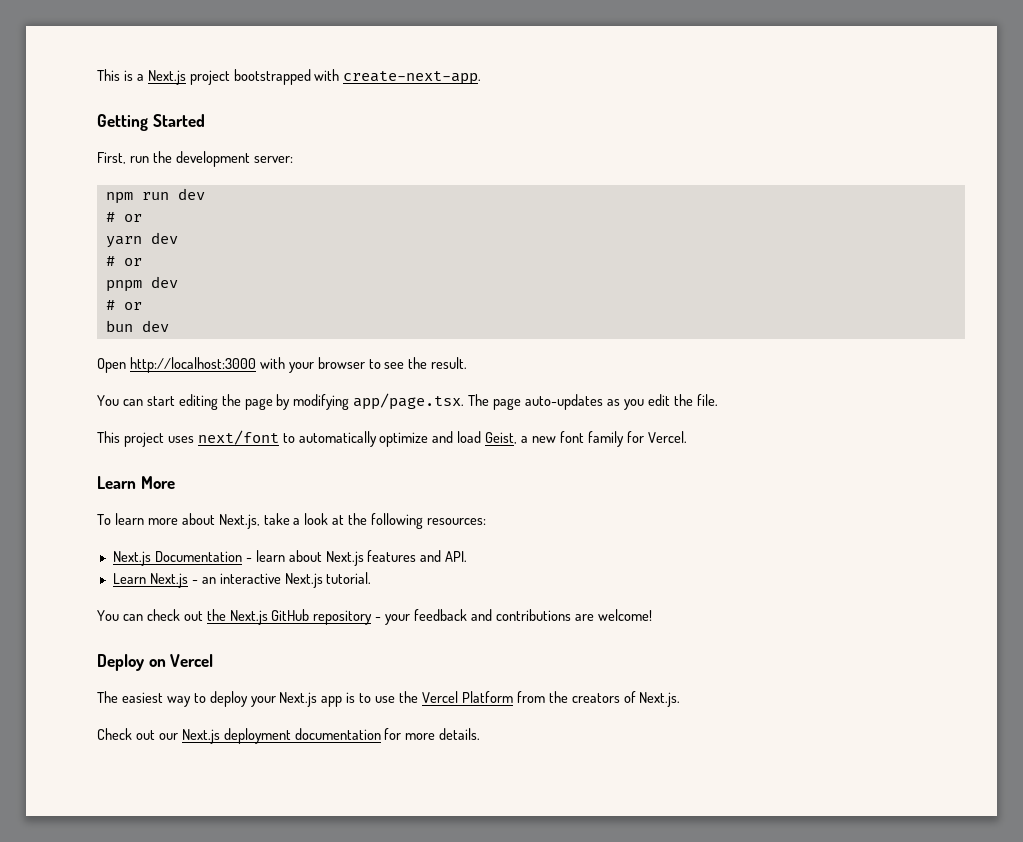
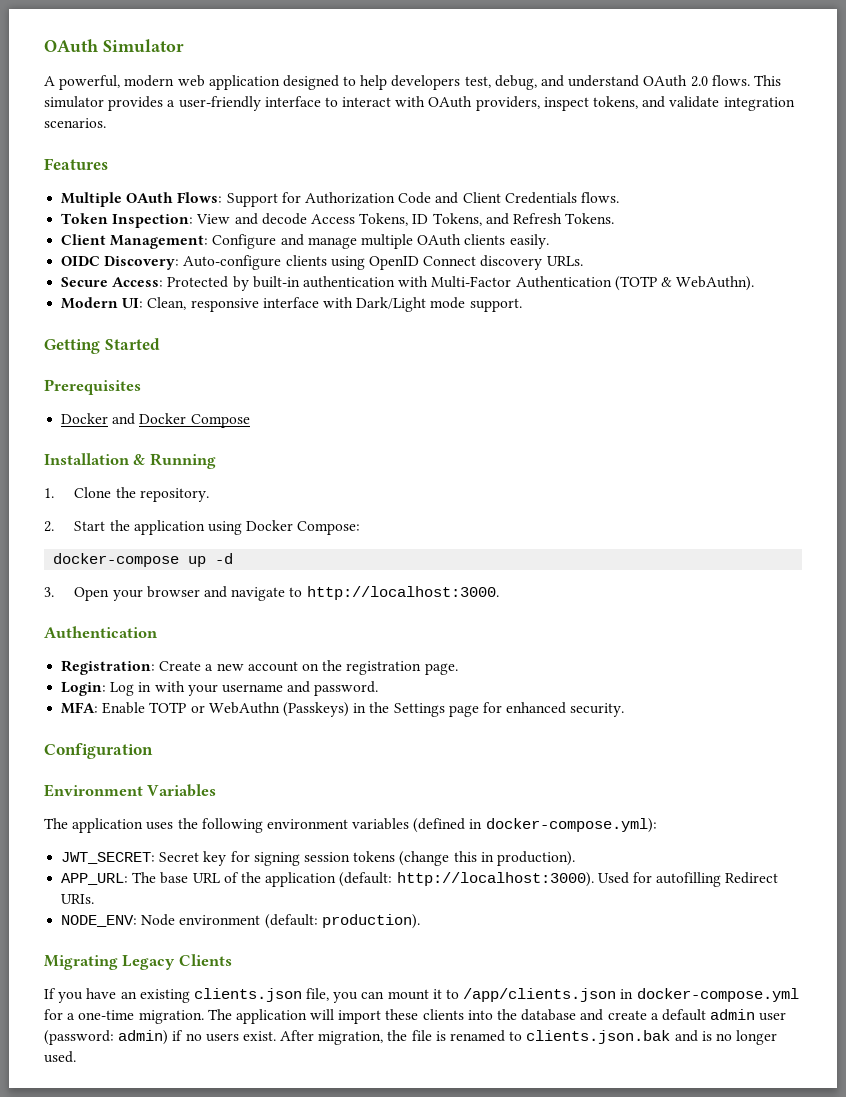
[97,69,482,85] [97,114,205,131] [97,151,293,167] [105,188,205,204] [105,212,142,222] [105,232,178,248] [105,256,142,266] [105,276,178,292] [105,300,142,310] [105,320,169,332] [97,357,468,373] [97,393,718,410] [97,430,687,447] [97,476,175,489] [97,513,487,529] [112,550,468,566] [112,572,372,588] [97,609,652,625] [97,654,214,671] [97,691,681,707] [97,728,481,744] This is a Next.js project bootstrapped with create-next-app. // Getting Started // First, run the development server: // npm run dev // # or // yarn dev // # or // pnpm dev // # or // bun dev // Open http://localhost:3000 with your browser to see the result. // You can start editing the page by modifying app/page.tsx. The page auto-updates as you edit the file. // This project uses next/font to automatically optimize and load Geist, a new font family for Vercel. // Learn More // To learn more about Next.js, take a look at the following resources: // Next.js Documentation - learn about Next.js features and API. // Learn Next.js - an interactive Next.js tutorial. // You can check out the Next.js GitHub repository - your feedback and contributions are welcome! // Deploy on Vercel // The easiest way to deploy your Next.js app is to use the Vercel Platform from the creators of Next.js. // Check out our Next.js deployment documentation for more details. -> [44,39,184,52] [44,75,781,90] [44,96,795,111] [44,118,106,128] [44,158,108,170] [61,192,619,207] [61,213,615,228] [61,234,549,249] [61,255,583,270] [61,276,755,291] [61,297,522,312] [44,338,160,354] [44,379,141,395] [61,413,250,428] [44,453,216,469] [44,487,209,502] [44,520,361,535] [53,553,234,567] [44,586,499,601] [44,626,158,638] [61,660,458,675] [61,681,379,696] [61,702,625,717] [44,743,153,759] [44,784,217,797] [44,818,657,833] [61,851,575,866] [61,872,779,887] [61,894,95,904] [61,914,420,929] [44,954,232,970] [44,988,799,1003] [44,1009,787,1024] [44,1030,778,1045] [44,1051,76,1063] OAuth Simulator // A powerful, modern web application designed to help developers test, debug, and understand OAuth 2.0 flows. This simulator provides a user-friendly interface to interact with OAuth providers, inspect tokens, and validate integration scenarios. // Features // Multiple OAuth Flows: Support for Authorization Code and Client Credentials flows. // Token Inspection: View and decode Access Tokens, ID Tokens, and Refresh Tokens. // Client Management: Configure and manage multiple OAuth clients easily. // OIDC Discovery: Auto-configure clients using OpenID Connect discovery URLs. // Secure Access: Protected by built-in authentication with Multi-Factor Authentication (TOTP & WebAuthn). // Modern UI: Clean, responsive interface with Dark/Light mode support. // Getting Started // Prerequisites // Docker and Docker Compose // Installation & Running // 1. Clone the repository. // 2. Start the application using Docker Compose: // docker-compose up -d // 3. Open your browser and navigate to http://localhost:3000. // Authentication // Registration: Create a new account on the registration page. // Login: Log in with your username and password. // MFA: Enable TOTP or WebAuthn (Passkeys) in the Settings page for enhanced security. // Configuration // Environment Variables // The application uses the following environment variables (defined in docker-compose.yml): // JWT_SECRET: Secret key for signing session tokens (change this in production). // APP_URL: The base URL of the application (default: http://localhost:3000). Used for autofilling Redirect URIs. // NODE_ENV: Node environment (default: production). // Migrating Legacy Clients // If you have an existing clients.json file, you can mount it to /app/clients.json in docker-compose.yml for a one-time migration. The application will import these clients into the database and create a default admin user (password: admin) if no users exist. After migration, the file is renamed to clients.json.bak and is no longer used.

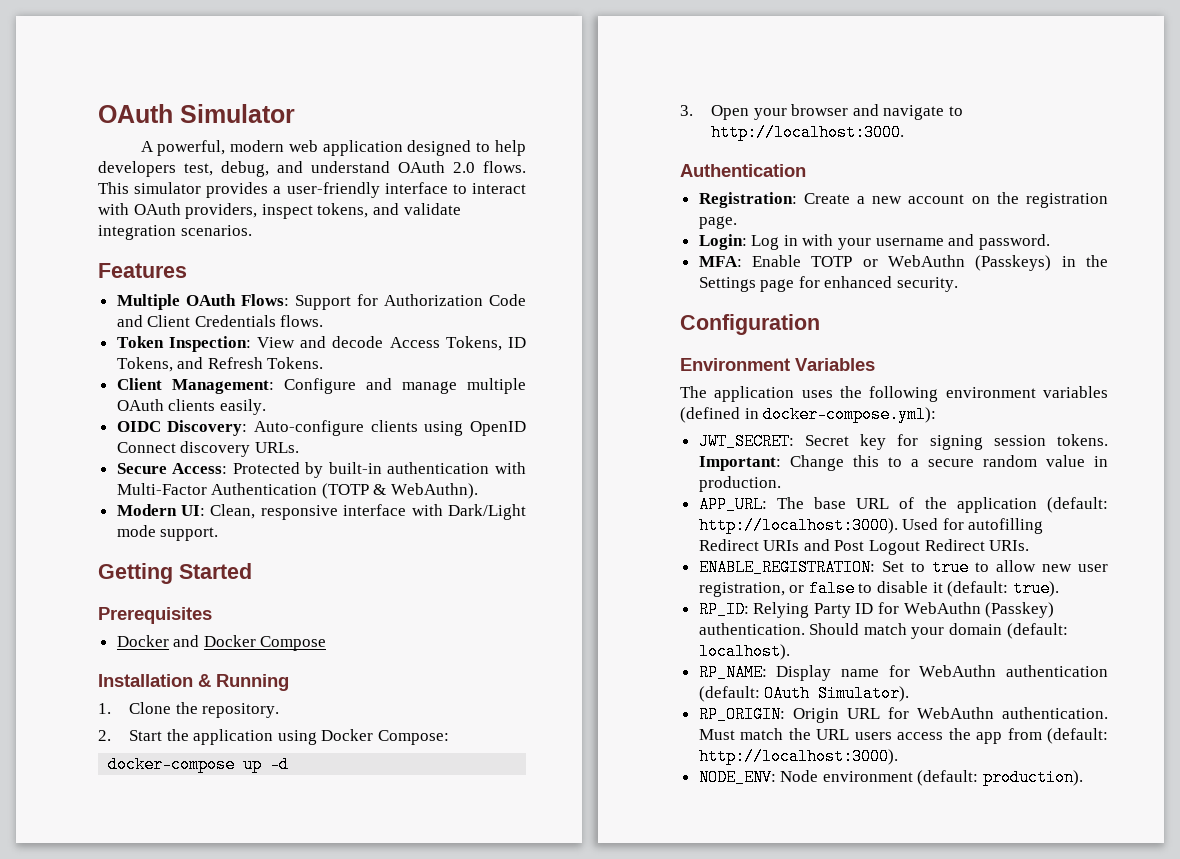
[353,851,575,866] tokens (change this in production). -> [1057,434,1108,446] [698,455,1108,471] [698,476,781,492] tokens. Important: Change this to a secure random value in production.
[61,894,95,904] URIs. -> [763,539,1030,555] [698,559,1108,576] [698,580,1059,597] [698,601,1055,618] [698,623,1068,639] [698,643,790,660] [698,664,1108,681] [698,685,910,702] [698,706,1108,723] [698,728,1108,744] [698,748,898,765] URIs and Post Logout Redirect URIs. // ENABLE_REGISTRATION: Set to true to allow new user registration, or false to disable it (default: true). // RP_ID: Relying Party ID for WebAuthn (Passkey) authentication. Should match your domain (default: localhost). // RP_NAME: Display name for WebAuthn authentication (default: OAuth Simulator). // RP_ORIGIN: Origin URL for WebAuthn authentication. Must match the URL users access the app from (default: http://localhost:3000).
[44,954,232,970] [44,988,799,1003] [44,1009,787,1024] [44,1030,778,1045] [44,1051,76,1063] // Migrating Legacy Clients // If you have an existing clients.json file, you can mount it to /app/clients.json in docker-compose.yml for a one-time migration. The application will import these clients into the database and create a default admin user (password: admin) if no users exist. After migration, the file is renamed to clients.json.bak and is no longer used. -> (1084, 777) none

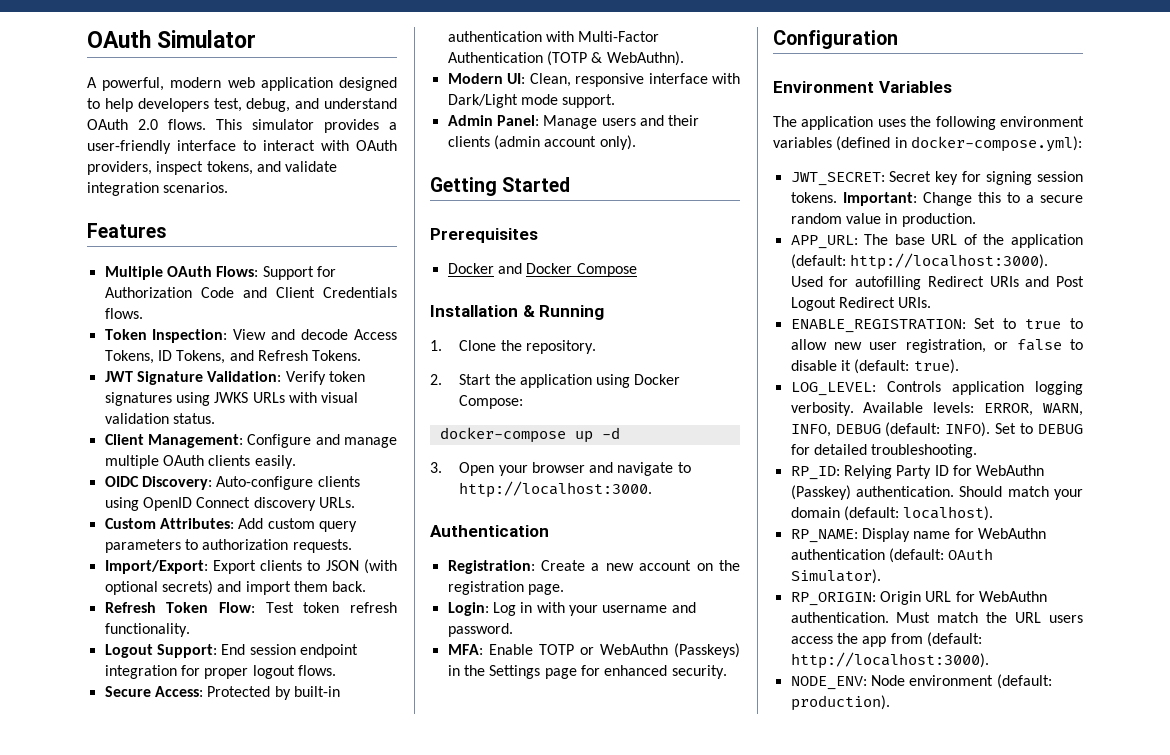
(324, 363) none -> [104,371,365,385] [104,392,359,406] [104,413,215,424] // JWT Signature Validation: Verify token signatures using JWKS URLs with visual validation status.
(299, 447) none -> [104,518,357,532] [104,539,352,553] [104,559,397,574] [104,580,367,595] [104,602,397,613] [104,623,190,637] [104,644,358,658] [104,665,336,679] // Custom Attributes: Add custom query parameters to authorization requests. // Import/Export: Export clients to JSON (with optional secrets) and import them back. // Refresh Token Flow: Test token refresh functionality. // Logout Support: End session endpoint integration for proper logout flows.
(219, 534) none -> [447,115,700,129] [447,135,636,150] // Admin Panel: Manage users and their clients (admin account only).
(1059, 588) none -> [790,381,1083,396] [790,402,1083,416] [790,422,1083,437] [790,444,978,458] // LOG_LEVEL: Controls application logging verbosity. Available levels: ERROR, WARN, INFO, DEBUG (default: INFO). Set to DEBUG for detailed troubleshooting.

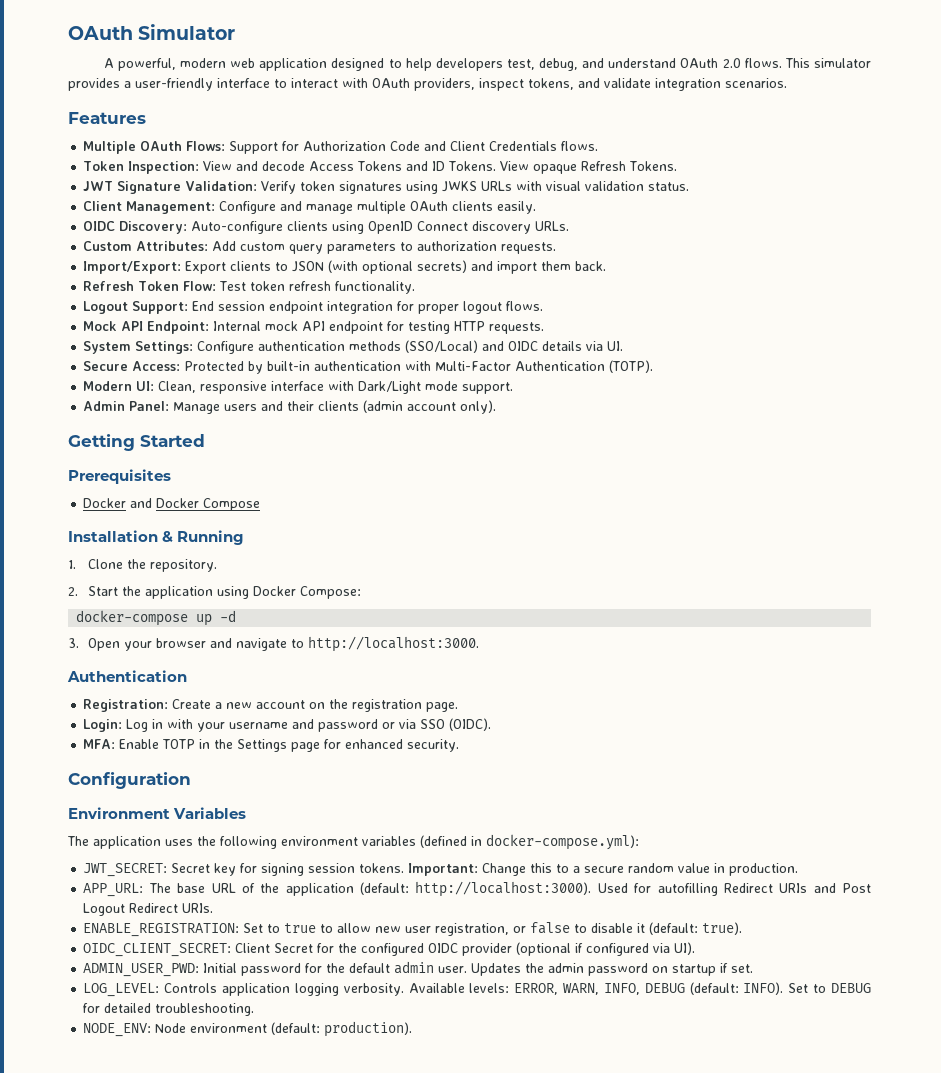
[104,350,254,364] Tokens, ID Tokens, and -> [357,161,578,174] Tokens and ID Tokens. View opaque
(336, 670) none -> [83,321,545,334] [83,340,624,354] // Mock API Endpoint: Internal mock API endpoint for testing HTTP requests. // System Settings: Configure authentication methods (SSO/Local) and OIDC details via UI.
[546,51,684,66] (TOTP & WebAuthn). -> [609,360,654,373] (TOTP).
[447,623,513,637] password. -> [318,718,492,732] password or via SSO (OIDC).
[579,643,740,658] or WebAuthn (Passkeys) -> (196, 744) none
(959, 366) none -> [83,942,696,957] [83,961,754,977] // OIDC_CLIENT_SECRET: Client Secret for the configured OIDC provider (optional if configured via UI). // ADMIN_USER_PWD: Initial password for the default admin user. Updates the admin password on startup if set.
[790,465,1045,480] [790,485,1083,500] [790,506,994,521] [790,528,1046,543] [790,548,994,563] [790,569,881,584] [790,591,1047,606] [790,612,1083,623] [790,632,982,647] [790,652,989,669] // RP_ID: Relying Party ID for WebAuthn (Passkey) authentication. Should match your domain (default: localhost). // RP_NAME: Display name for WebAuthn authentication (default: OAuth Simulator). // RP_ORIGIN: Origin URL for WebAuthn authentication. Must match the URL users access the app from (default: http://localhost:3000). -> (255, 1009) none

